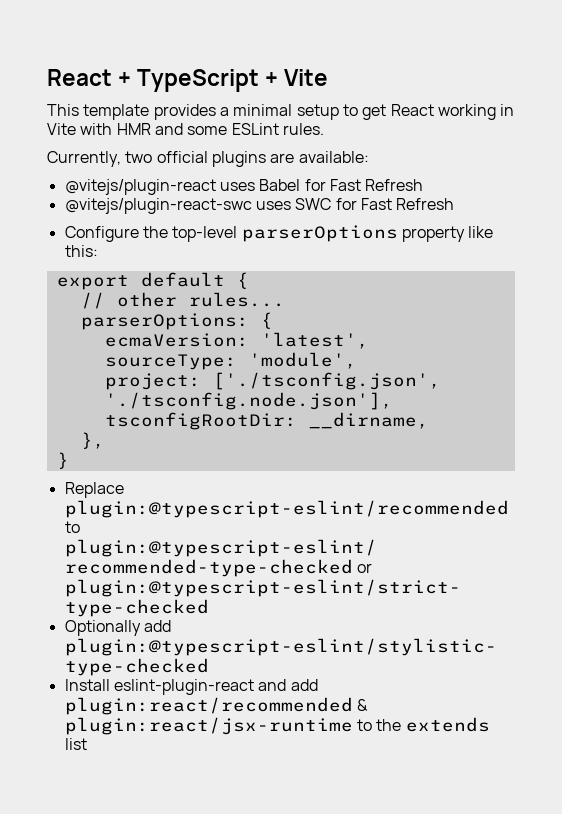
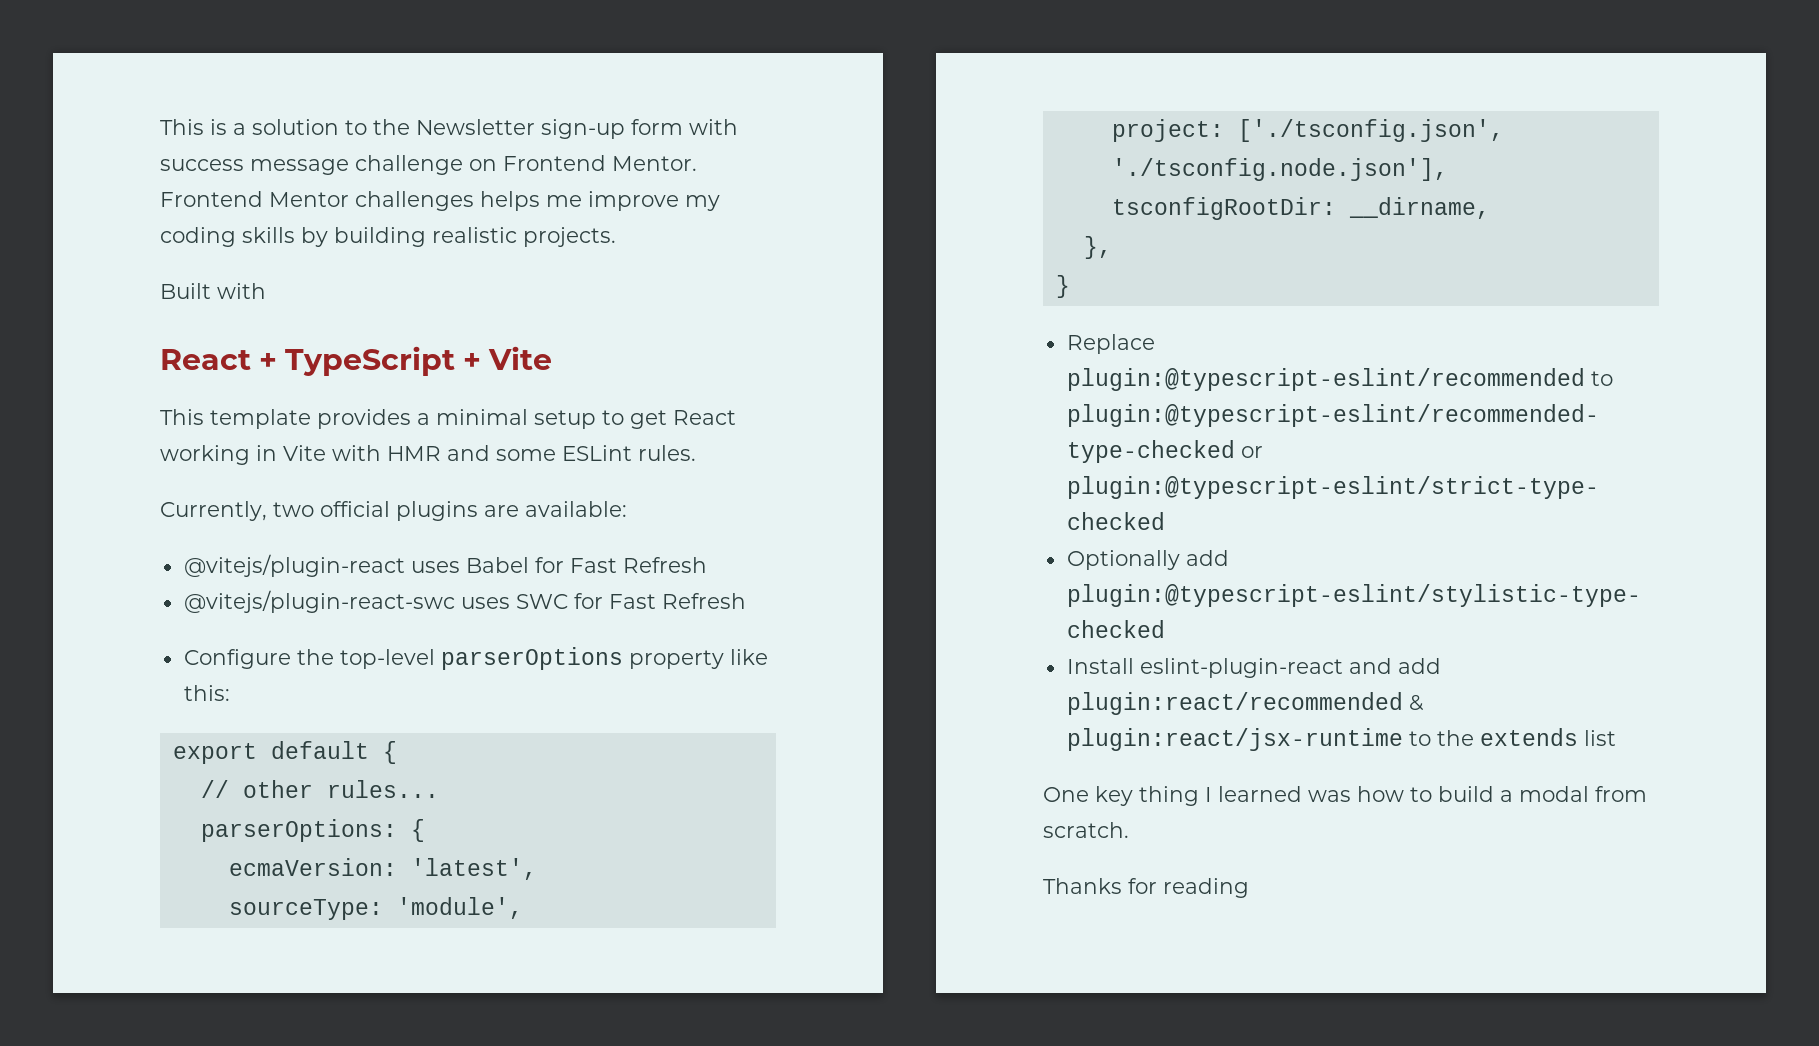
(47, 77) none -> [160,119,738,139] [160,155,697,175] [160,191,720,211] [160,227,616,247] [160,283,266,299] This is a solution to the Newsletter sign-up form with success message challenge on Frontend Mentor. Frontend Mentor challenges helps me improve my coding skills by building realistic projects. // Built with //
(87, 744) none -> [1043,786,1647,806] [1043,822,1129,838] [1043,878,1249,898] // One key thing I learned was how to build a modal from scratch. // Thanks for reading

